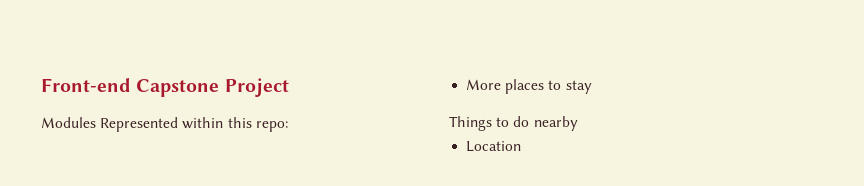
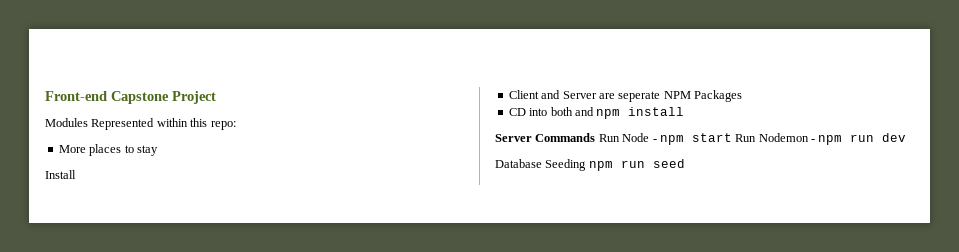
[449,116,578,131] [466,141,522,152] Things to do nearby // Location -> [45,170,76,179] [508,90,742,102] [508,107,685,119] [495,133,907,145] [495,159,685,171] Install // Client and Server are seperate NPM Packages // CD into both and npm install // Server Commands Run Node - npm start Run Nodemon - npm run dev // Database Seeding npm run seed

